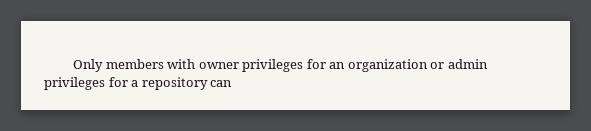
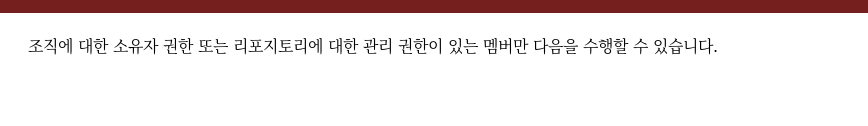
[73,59,488,72] [44,77,233,90] Only members with owner privileges for an organization or admin privileges for a repository can -> [28,37,718,55] 조직에 대한 소유자 권한 또는 리포지토리에 대한 관리 권한이 있는 멤버만 다음을 수행할 수 있습니다.

